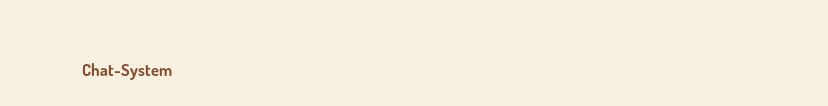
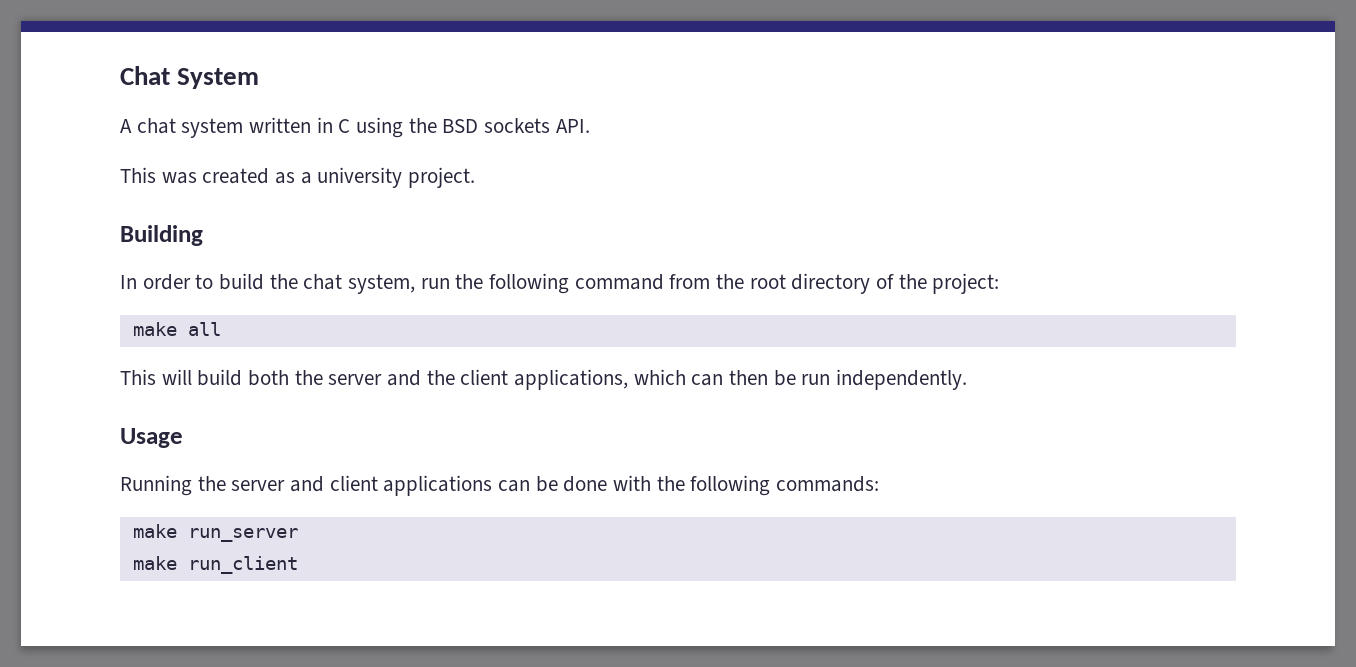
[82,63,172,80] Chat-System -> [120,66,260,89] [120,117,590,138] [120,167,476,188] [120,225,203,246] [120,273,1000,294] [132,322,221,336] [120,369,968,390] [120,428,183,448] [120,475,880,496] [132,524,298,542] [132,556,298,574] Chat System // A chat system written in C using the BSD sockets API. // This was created as a university project. // Building // In order to build the chat system, run the following command from the root directory of the project: // make all // This will build both the server and the client applications, which can then be run independently. // Usage // Running the server and client applications can be done with the following commands: // make run_server // make run_client

